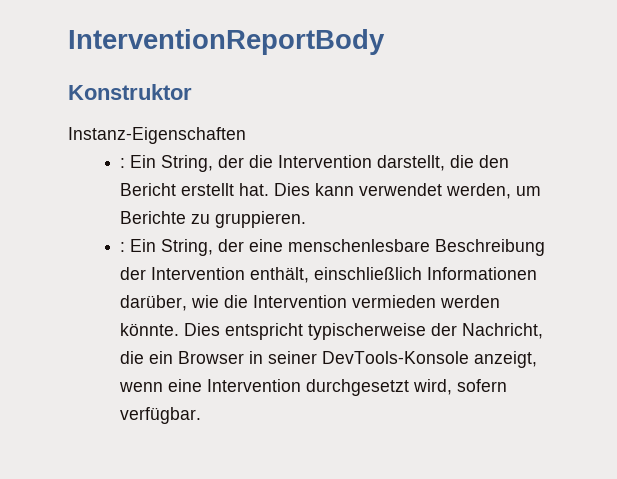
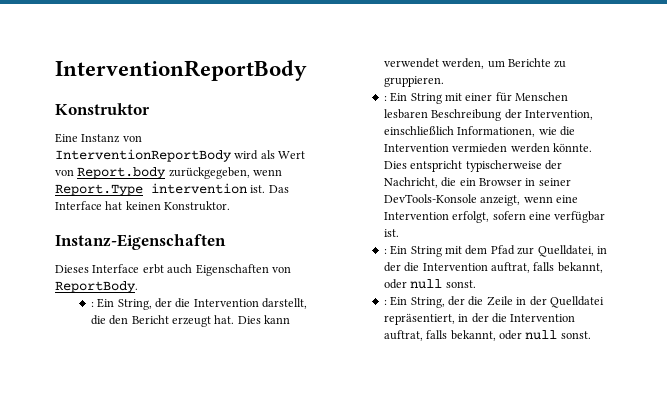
[68,127,246,144] Instanz-Eigenschaften -> [55,133,142,143] [55,149,306,162] [55,167,283,179] [55,183,289,196] [55,201,231,211] [55,234,226,250] [55,264,291,276] [55,281,138,293] Eine Instanz von InterventionReportBody wird als Wert von Report.body zurückgegeben, wenn Report.Type intervention ist. Das Interface hat keinen Konstruktor. // Instanz-Eigenschaften // Dieses Interface erbt auch Eigenschaften von ReportBody.
[181,183,235,196] erstellt -> [172,316,212,327] erzeugt
[161,239,546,256] [120,267,538,283] [120,295,188,311] String, der eine menschenlesbare Beschreibung der Intervention enthält, einschließlich Informationen darüber, -> [410,92,569,104] [383,109,594,121] [383,126,536,137] String mit einer für Menschen lesbaren Beschreibung der Intervention, einschließlich Informationen,
[306,379,508,396] [120,407,202,424] durchgesetzt wird, sofern verfügbar. -> [452,211,606,223] [383,229,399,237] [383,245,607,257] [383,262,603,273] [383,279,476,289] [383,296,604,308] [383,313,576,325] [383,330,591,341] erfolgt, sofern eine verfügbar ist. // : Ein String mit dem Pfad zur Quelldatei, in der die Intervention auftrat, falls bekannt, oder null sonst. // : Ein String, der die Zeile in der Quelldatei repräsentiert, in der die Intervention auftrat, falls bekannt, oder null sonst.

